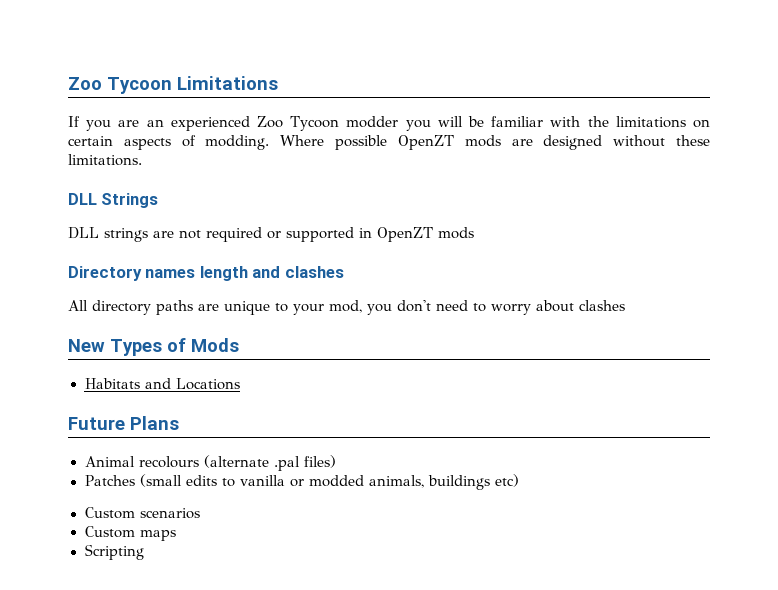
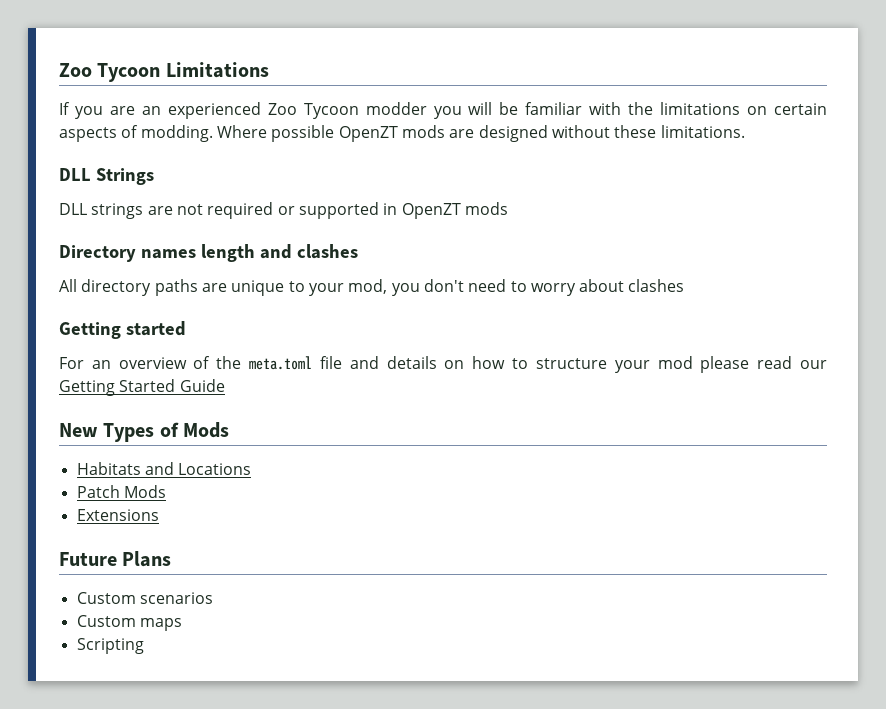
(625, 305) none -> [59,321,186,339] [59,356,828,373] [59,379,225,396] // Getting started // For an overview of the meta.toml file and details on how to structure your mod please read our Getting Started Guide
(240, 384) none -> [76,485,166,498] [76,509,159,521] // Patch Mods // Extensions
[84,455,336,471] [84,474,519,490] // Animal recolours (alternate .pal files) // Patches (small edits to vanilla or modded animals, buildings etc) -> (172, 559) none

